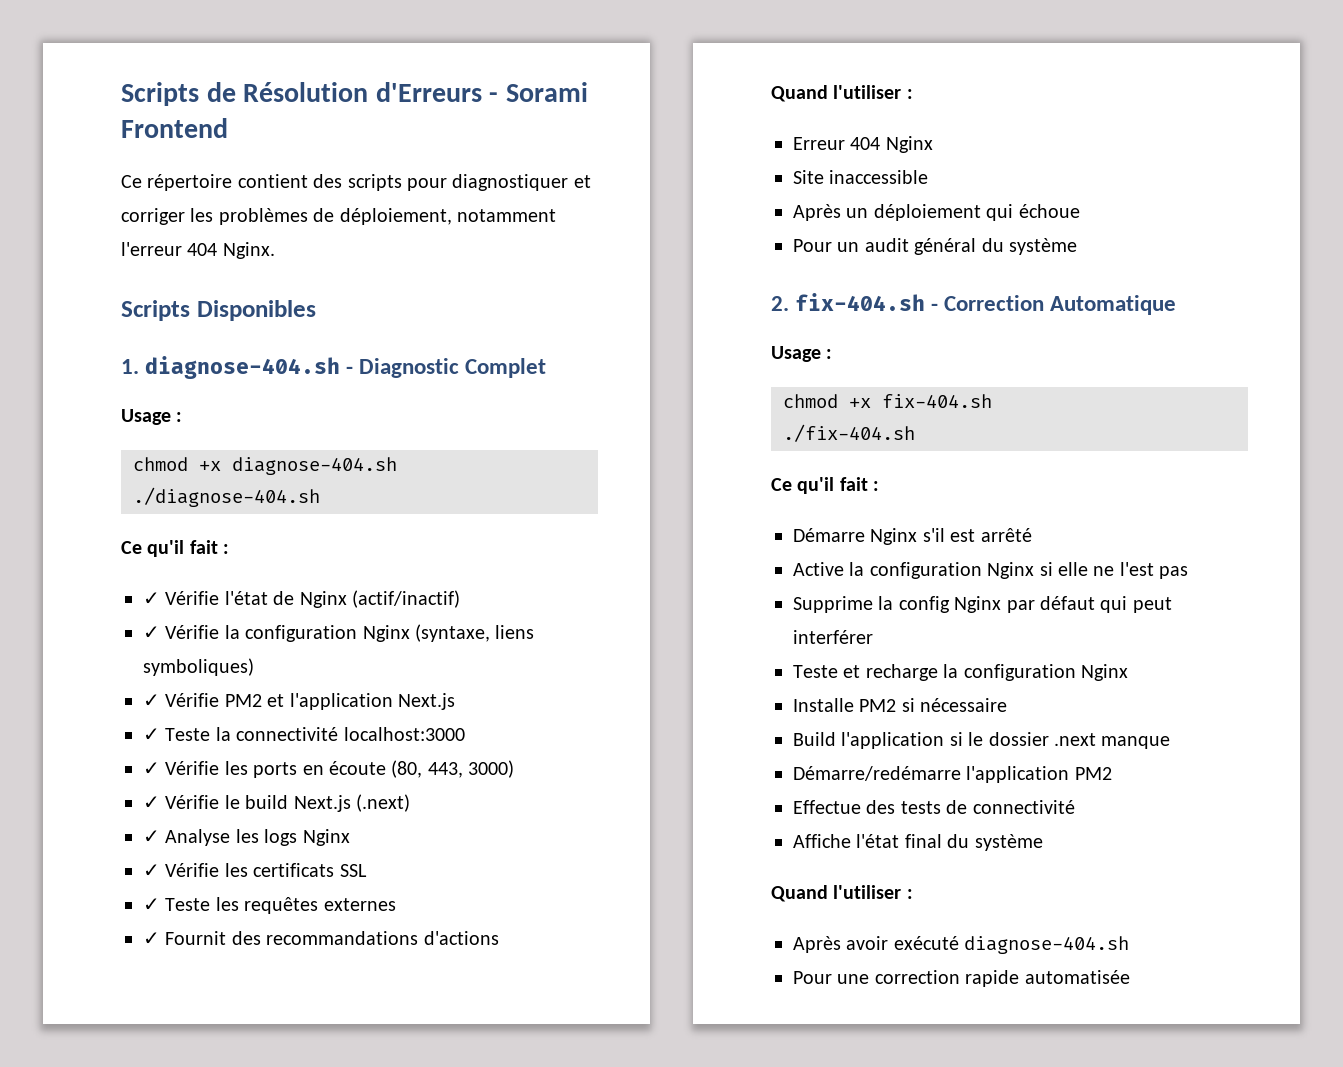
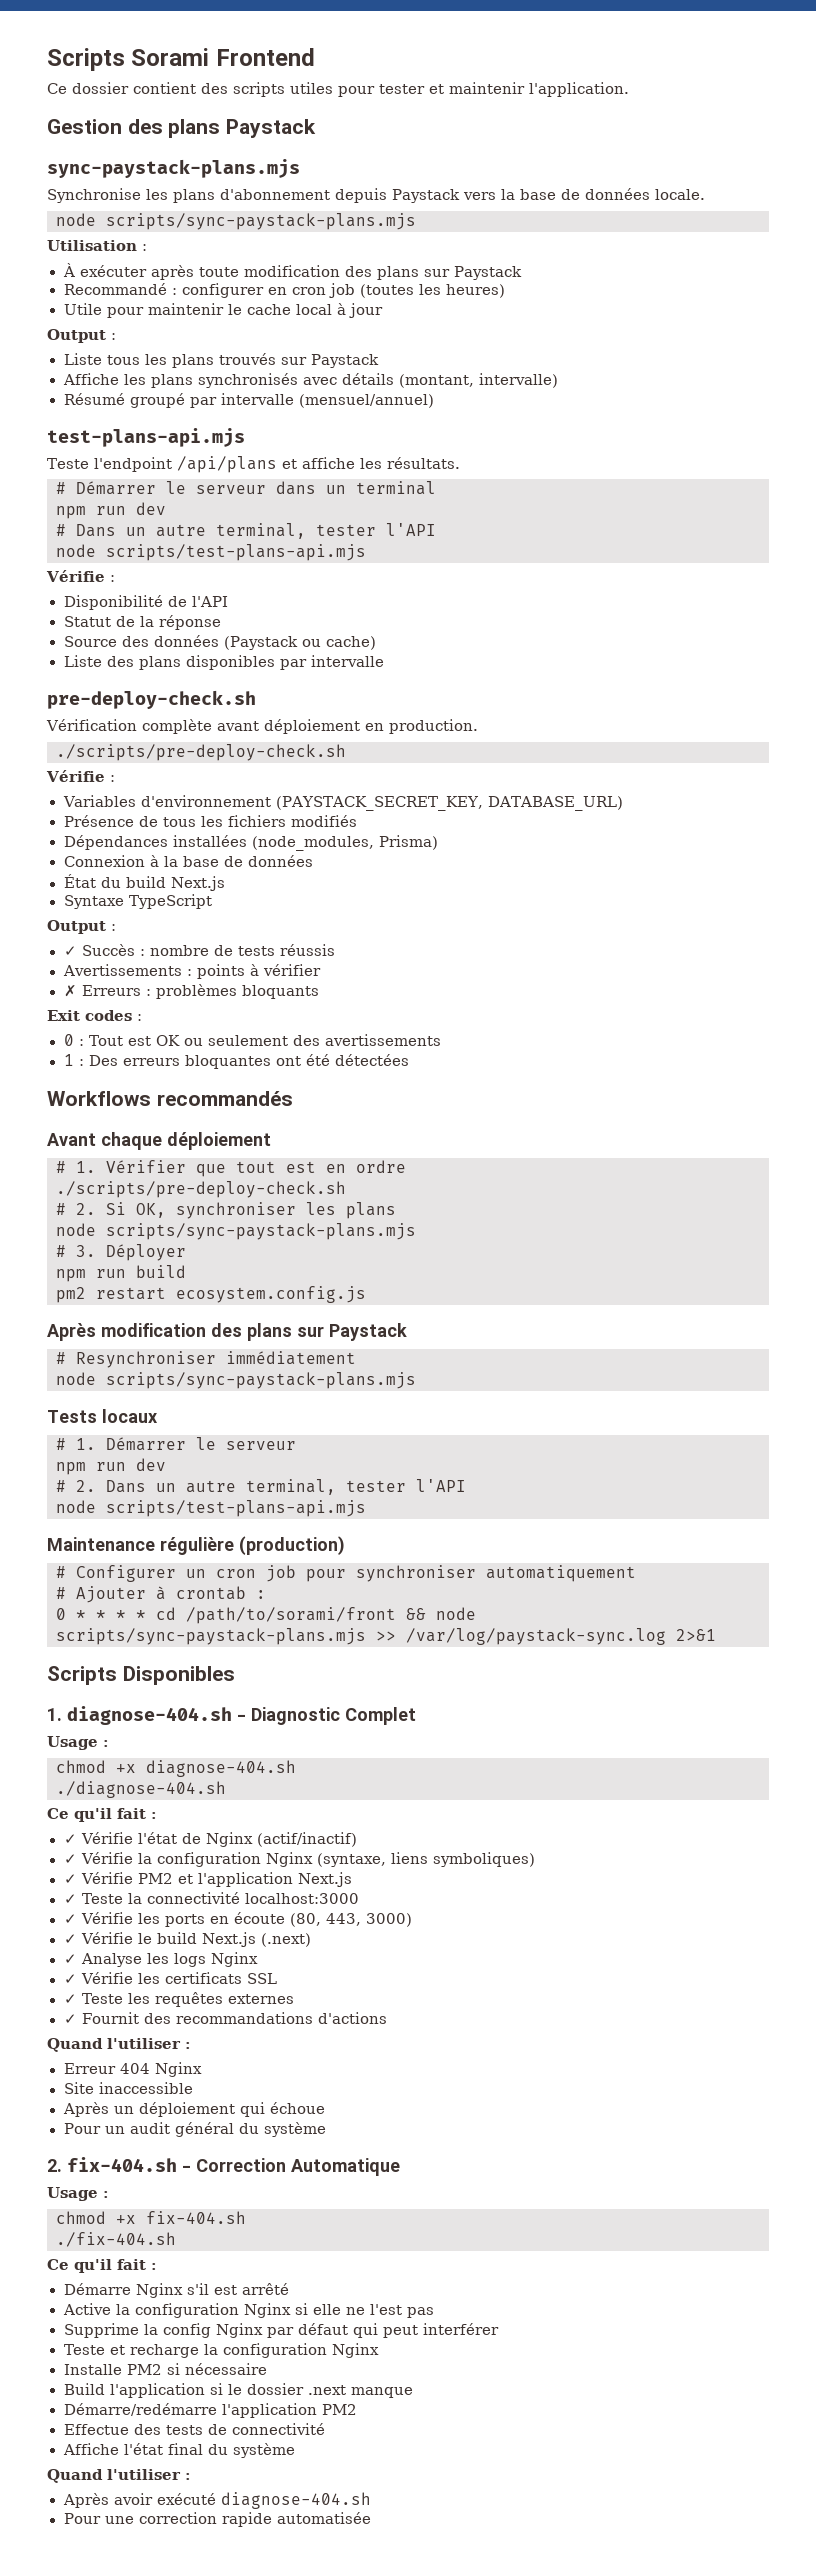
[121,82,499,106] Scripts de Résolution d'Erreurs - -> [47,48,125,71] Scripts
[147,174,233,191] répertoire -> [72,82,129,94] dossier
[407,174,591,191] [121,208,556,225] [121,242,275,259] pour diagnostiquer et corriger les problèmes de déploiement, notamment l'erreur 404 Nginx. -> [290,82,629,97] [47,119,317,138] [47,159,300,178] [47,188,705,203] [56,213,416,230] [47,240,147,251] [62,263,522,280] [63,283,505,298] [63,303,383,318] [47,329,116,343] [63,353,379,368] [62,373,558,388] [63,393,434,408] [47,428,245,447] [47,456,460,473] [56,481,436,495] [56,502,166,519] [56,523,436,539] [56,544,366,561] [46,570,115,582] [63,595,228,610] [63,615,221,630] [63,635,376,650] [63,655,384,670] [47,690,256,709] [46,719,478,734] [56,744,346,761] [46,770,115,782] [62,795,624,811] [63,815,357,827] [63,835,438,851] [63,855,313,867] [63,874,225,891] [63,894,212,909] [47,920,116,934] [63,944,335,956] [62,964,321,979] [63,984,319,999] [47,1010,142,1021] [63,1034,442,1046] [63,1054,409,1069] [47,1091,293,1106] [47,1132,271,1150] [56,1160,406,1177] [56,1181,346,1198] [56,1202,396,1219] [56,1223,416,1240] [56,1244,186,1261] [56,1265,186,1282] [56,1286,366,1303] [47,1323,407,1341] [56,1351,356,1368] [56,1372,416,1389] [47,1409,158,1423] [56,1437,296,1451] [56,1458,166,1475] [56,1479,466,1495] [56,1500,366,1517] [47,1536,345,1555] [56,1565,636,1582] [56,1586,266,1603] [56,1607,476,1624] [56,1628,716,1645] utiles pour tester et maintenir l'application. // Gestion des plans Paystack // sync-paystack-plans.mjs // Synchronise les plans d'abonnement depuis Paystack vers la base de données locale. // node scripts/sync-paystack-plans.mjs // Utilisation : // À exécuter après toute modification des plans sur Paystack // Recommandé : configurer en cron job (toutes les heures) // Utile pour maintenir le cache local à jour // Output : // Liste tous les plans trouvés sur Paystack // Affiche les plans synchronisés avec détails (montant, intervalle) // Résumé groupé par intervalle (mensuel/annuel) // test-plans-api.mjs // Teste l'endpoint /api/plans et affiche les résultats. // # Démarrer le serveur dans un terminal // npm run dev // # Dans un autre terminal, tester l'API // node scripts/test-plans-api.mjs // Vérifie : // Disponibilité de l'API // Statut de la réponse // Source des données (Paystack ou cache) // Liste des plans disponibles par intervalle // pre-deploy-check.sh // Vérification complète avant déploiement en production. // ./scripts/pre-deploy-check.sh // Vérifie : // Variables d'environnement (PAYSTACK_SECRET_KEY, DATABASE_URL) // Présence de tous les fichiers modifiés // Dépendances installées (node_modules, Prisma) // Connexion à la base de données // État du build Next.js // Syntaxe TypeScript // Output : // ✓ Succès : nombre de tests réussis // Avertissements : points à vérifier // ✗ Erreurs : problèmes bloquants // Exit codes : // 0 : Tout est OK ou seulement des avertissements // 1 : Des erreurs bloquantes ont été détectées // Workflows recommandés // Avant chaque déploiement // # 1. Vérifier que tout est en ordre // ./scripts/pre-deploy-check.sh // # 2. Si OK, synchroniser les plans // node scripts/sync-paystack-plans.mjs // # 3. Déployer // npm run build // pm2 restart ecosystem.config.js // Après modification des plans sur Paystack // # Resynchroniser immédiatement // node scripts/sync-paystack-plans.mjs // Tests locaux // # 1. Démarrer le serveur // npm run dev // # 2. Dans un autre terminal, tester l'API // node scripts/test-plans-api.mjs // Maintenance régulière (production) // # Configurer un cron job pour synchroniser automatiquement // # Ajouter à crontab : // 0 * * * * cd /path/to/sorami/front && node scripts/sync-paystack-plans.mjs >> /var/log/paystack-sync.log 2>&1

